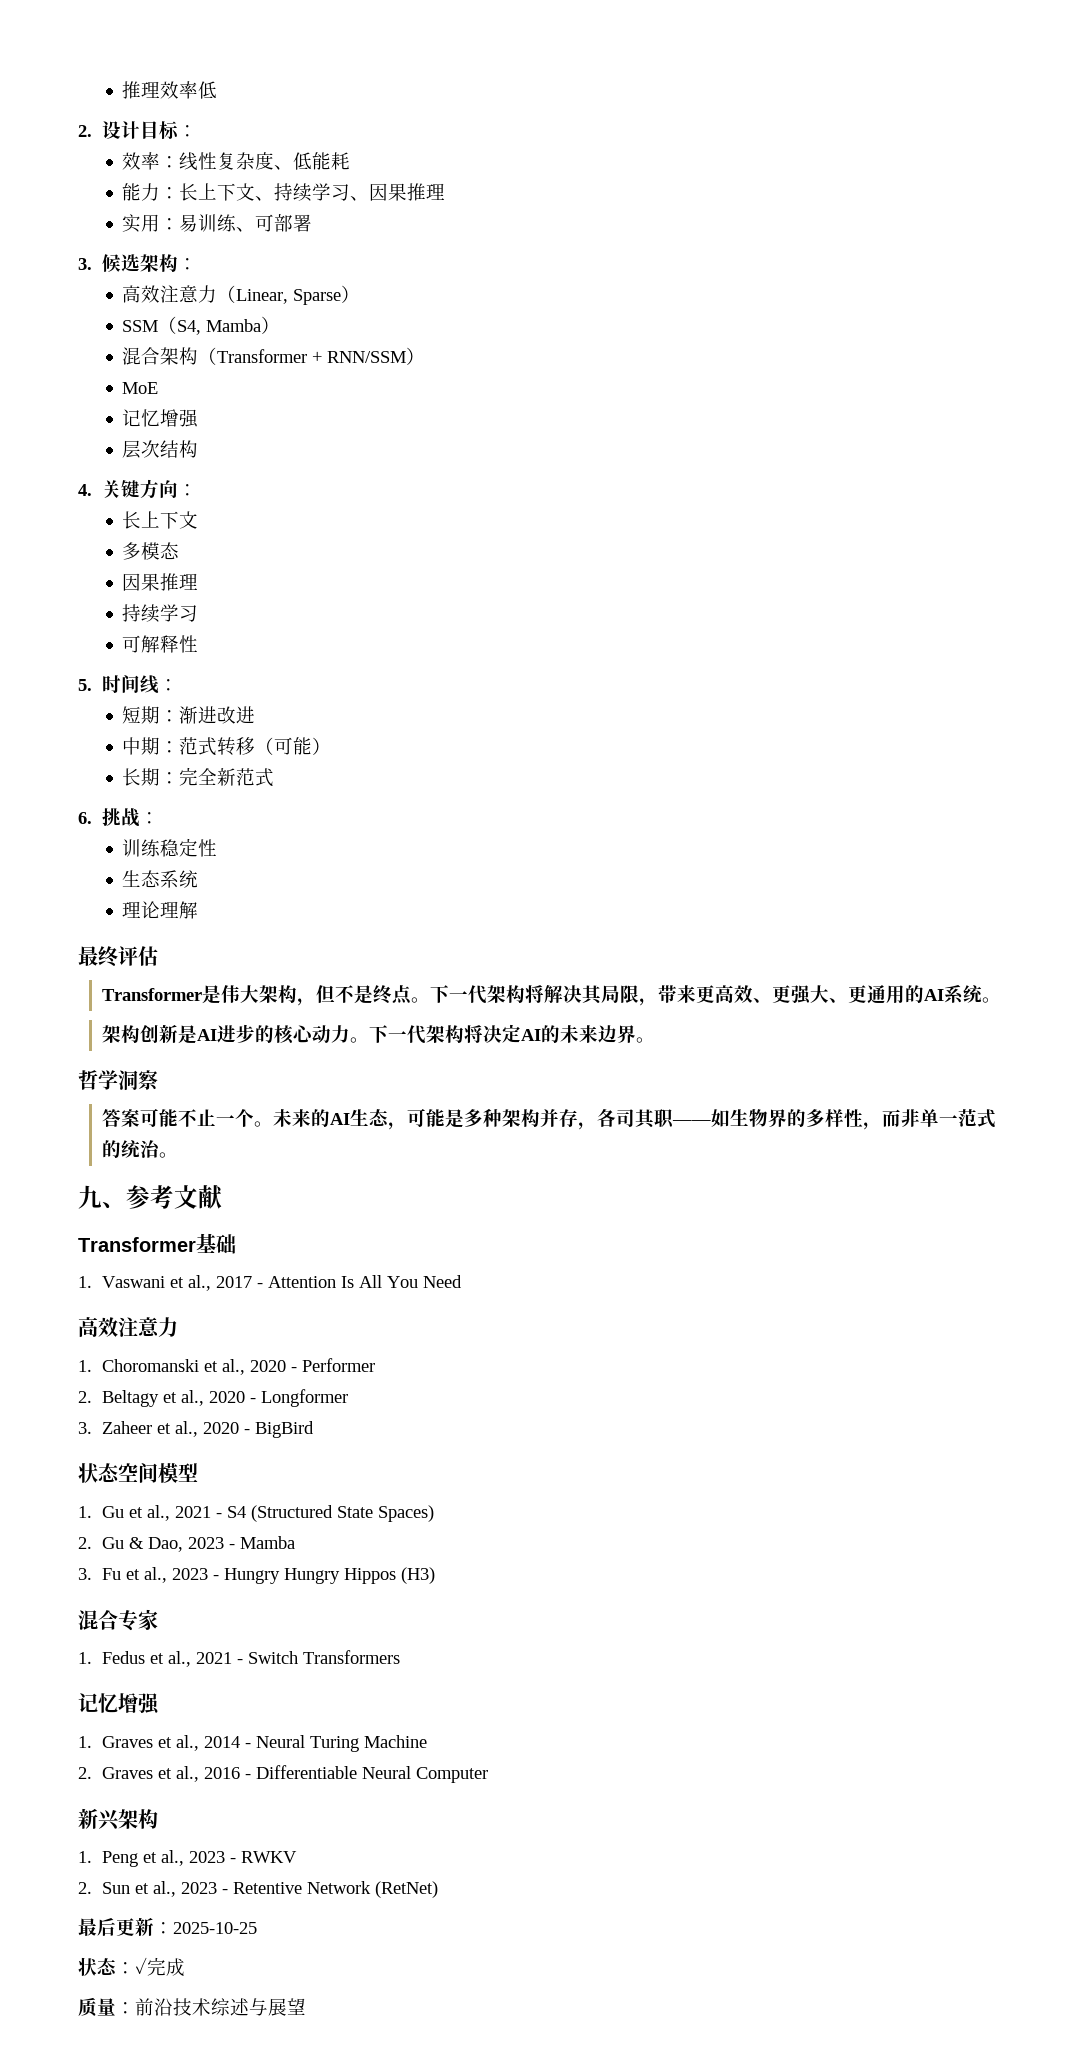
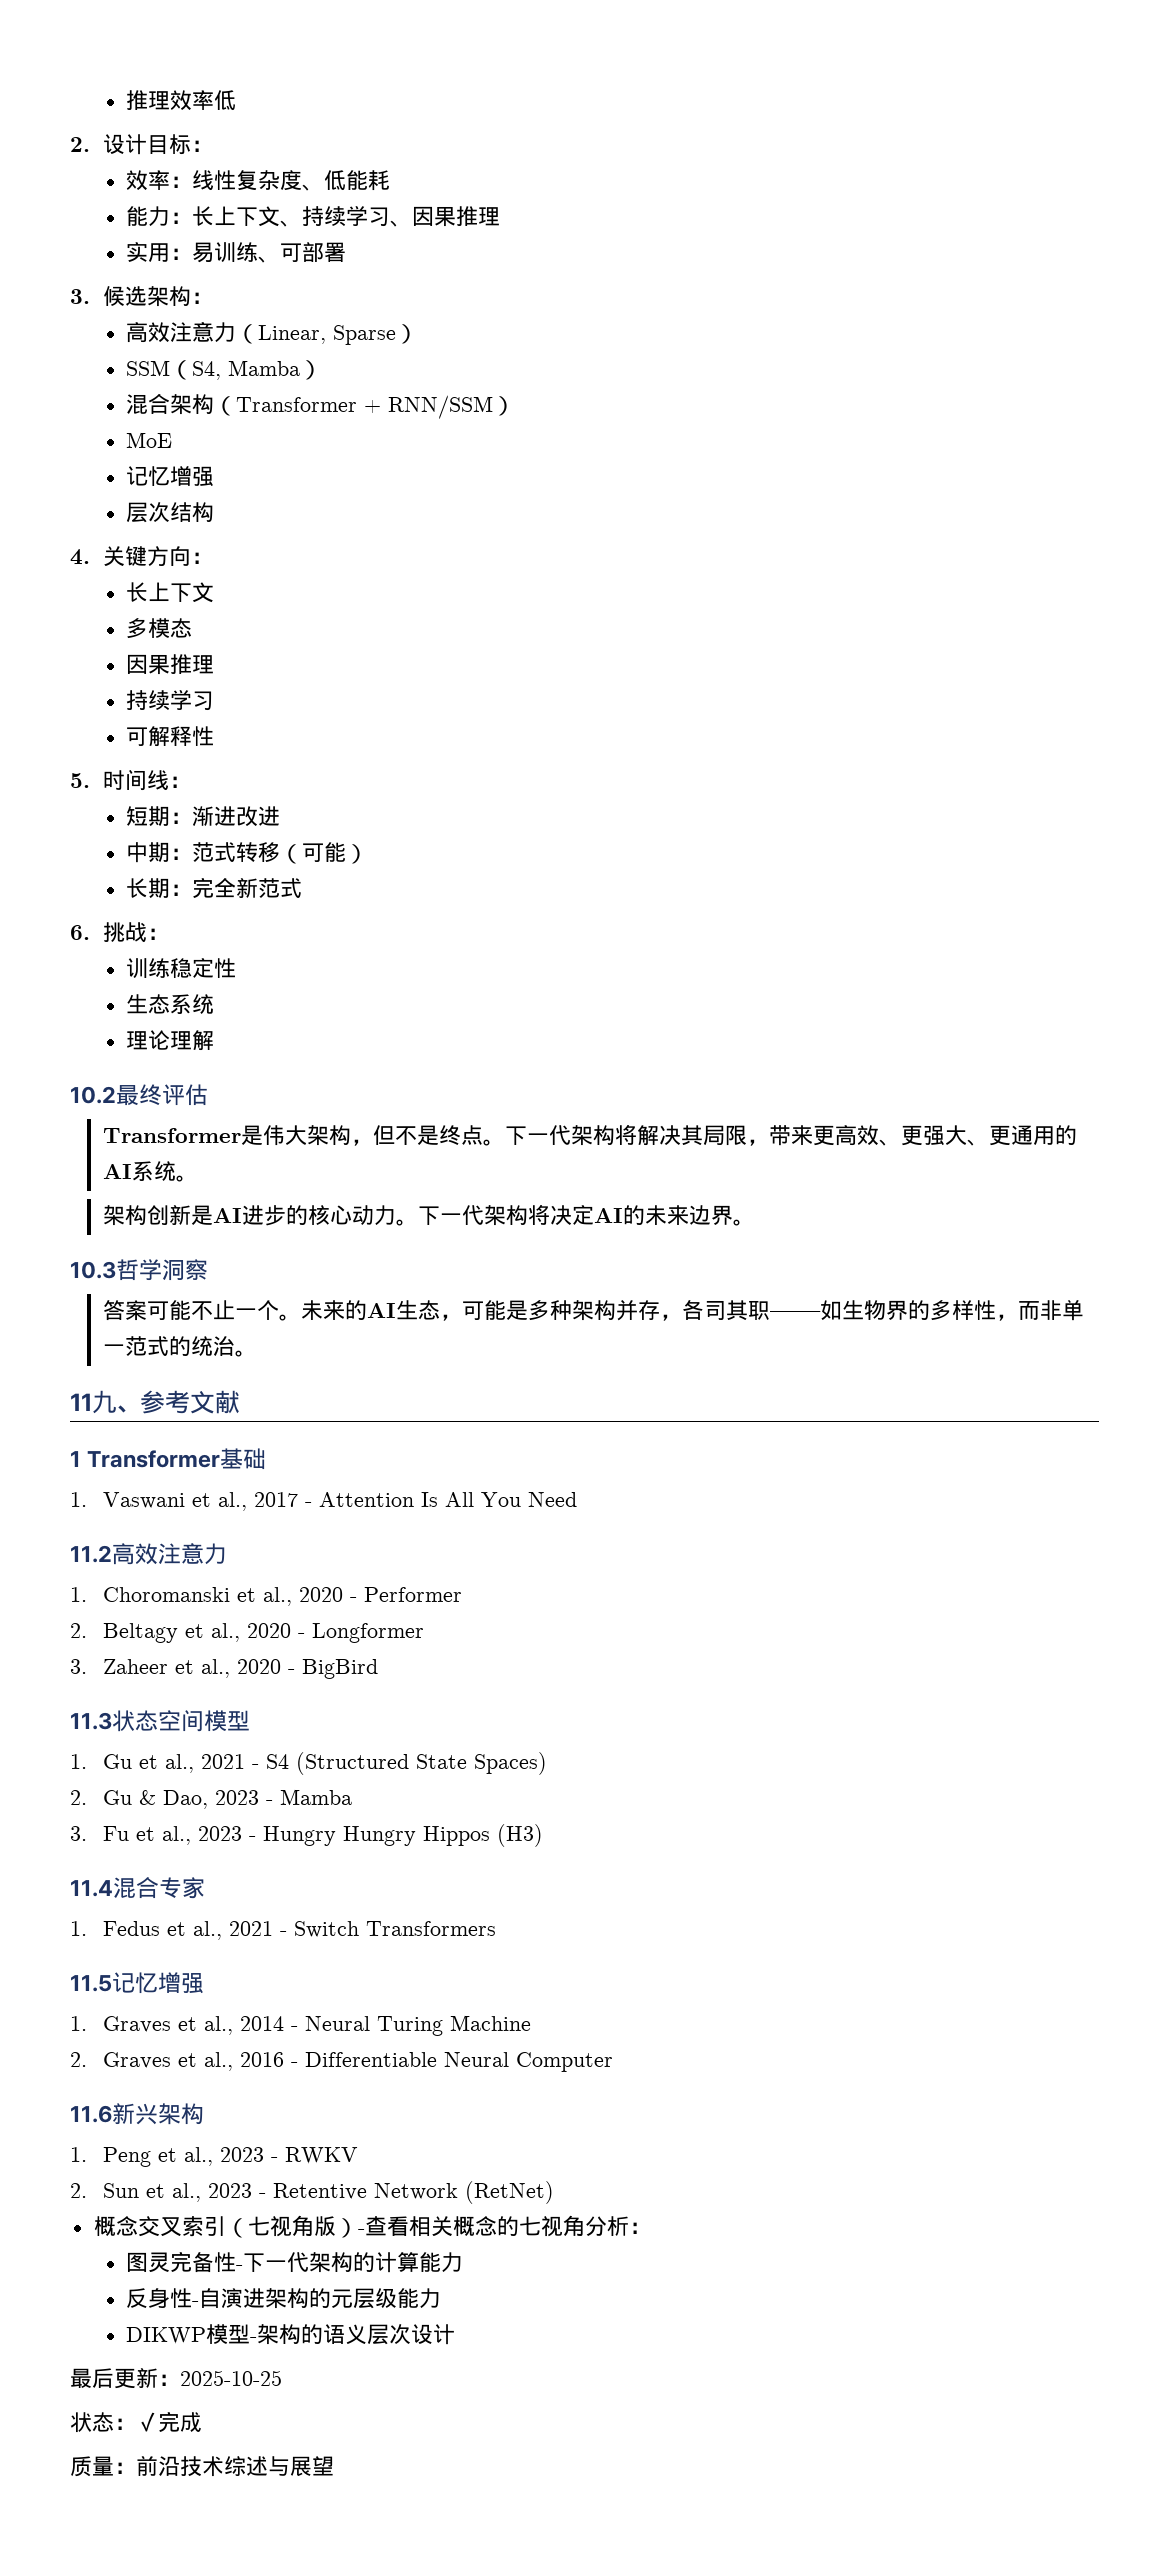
(199, 910) none -> [70,1086,116,1104] 10.2
(655, 1040) none -> [70,1261,116,1279] 10.3
(178, 1155) none -> [70,1393,92,1411] 11
(223, 1197) none -> [70,1451,81,1467] 1
(462, 1281) none -> [70,1545,112,1563] 11.2
(314, 1429) none -> [70,1712,112,1730] 11.3
(435, 1575) none -> [70,1880,113,1897] 11.4
(400, 1657) none -> [70,1975,112,1992] 11.5
(488, 1775) none -> [70,2105,112,2123] 11.6
(438, 1889) none -> [93,2215,651,2238] [126,2251,464,2273] [126,2288,442,2309] [126,2324,456,2345] // 概念交叉索引（七视角版）-查看相关概念的七视角分析： // 图灵完备性-下一代架构的计算能力 // 反身性-自演进架构的元层级能力 // DIKWP模型-架构的语义层次设计

